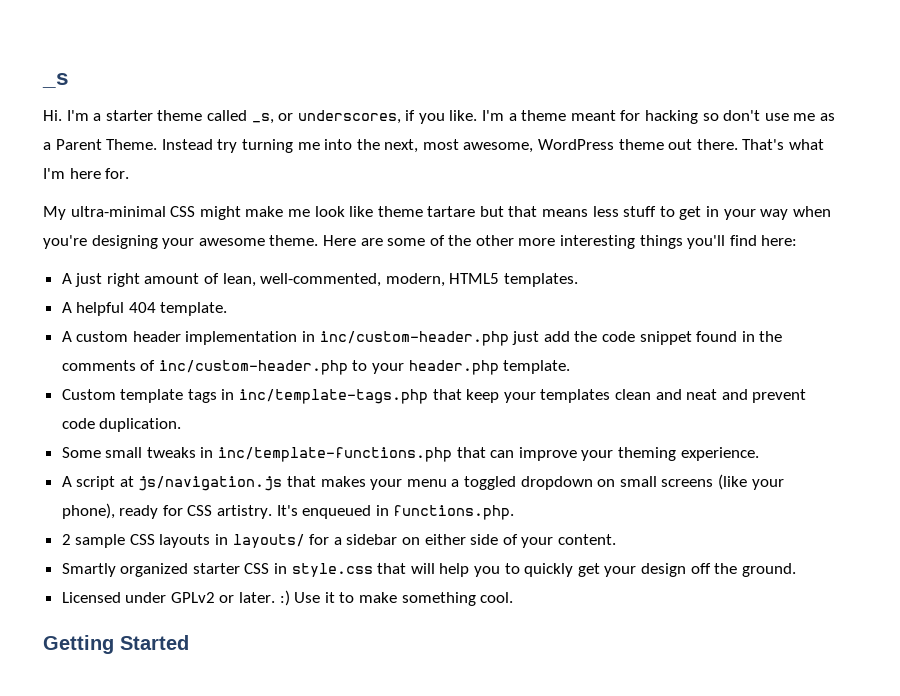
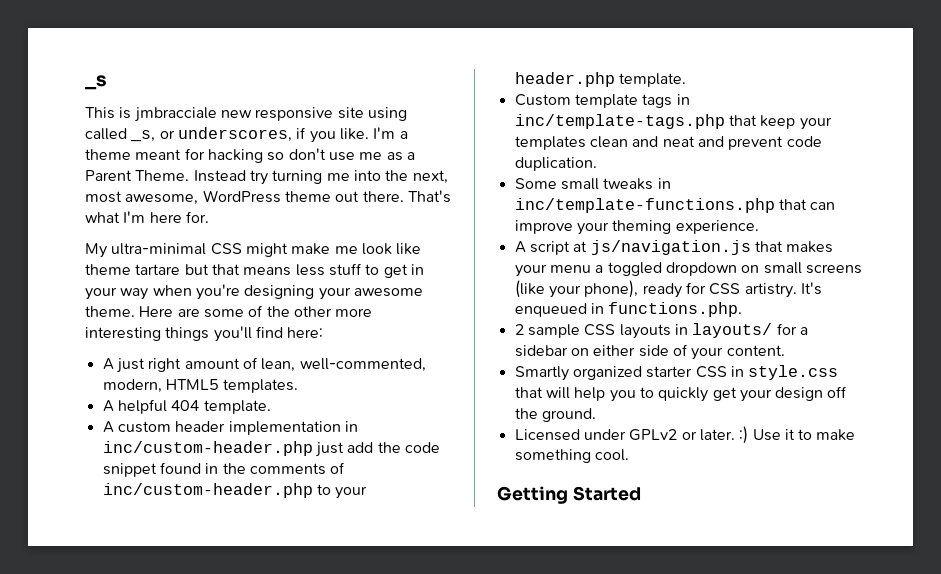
[43,110,203,121] Hi. I'm a starter theme -> [85,107,407,122] This is jmbracciale new responsive site using

